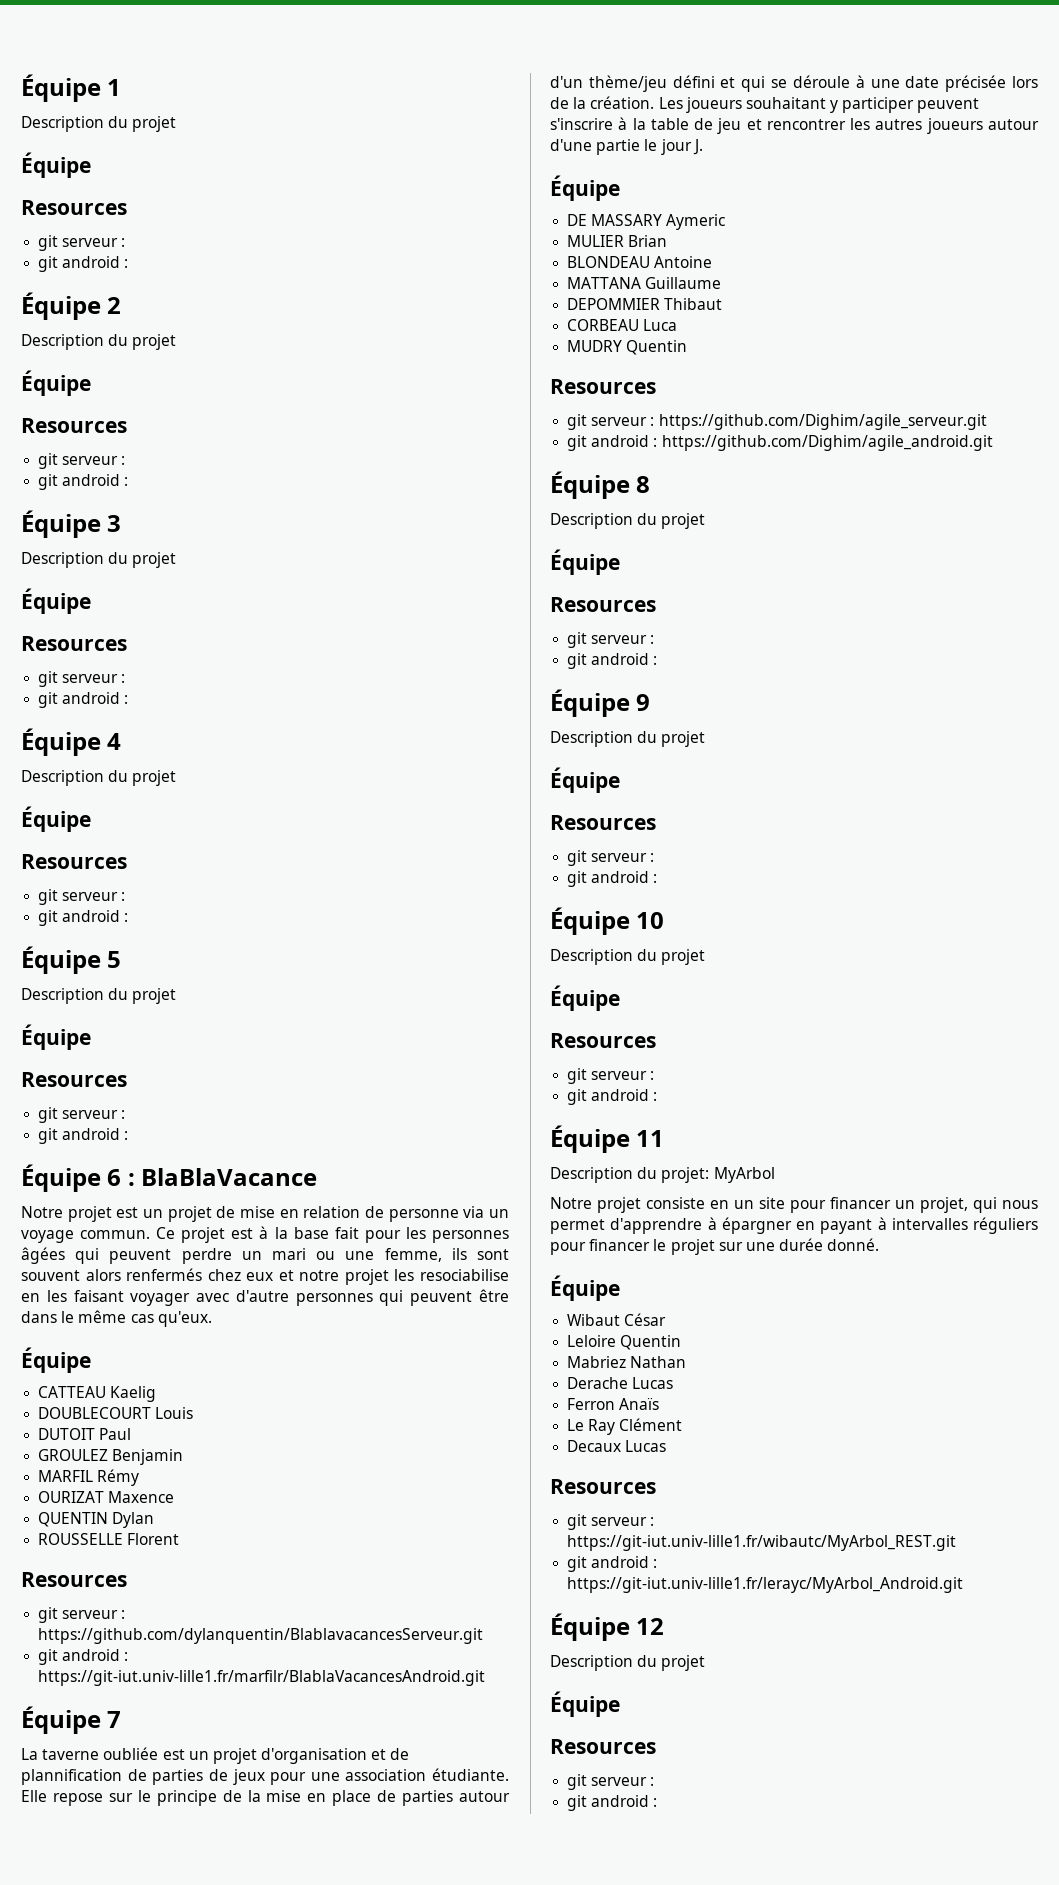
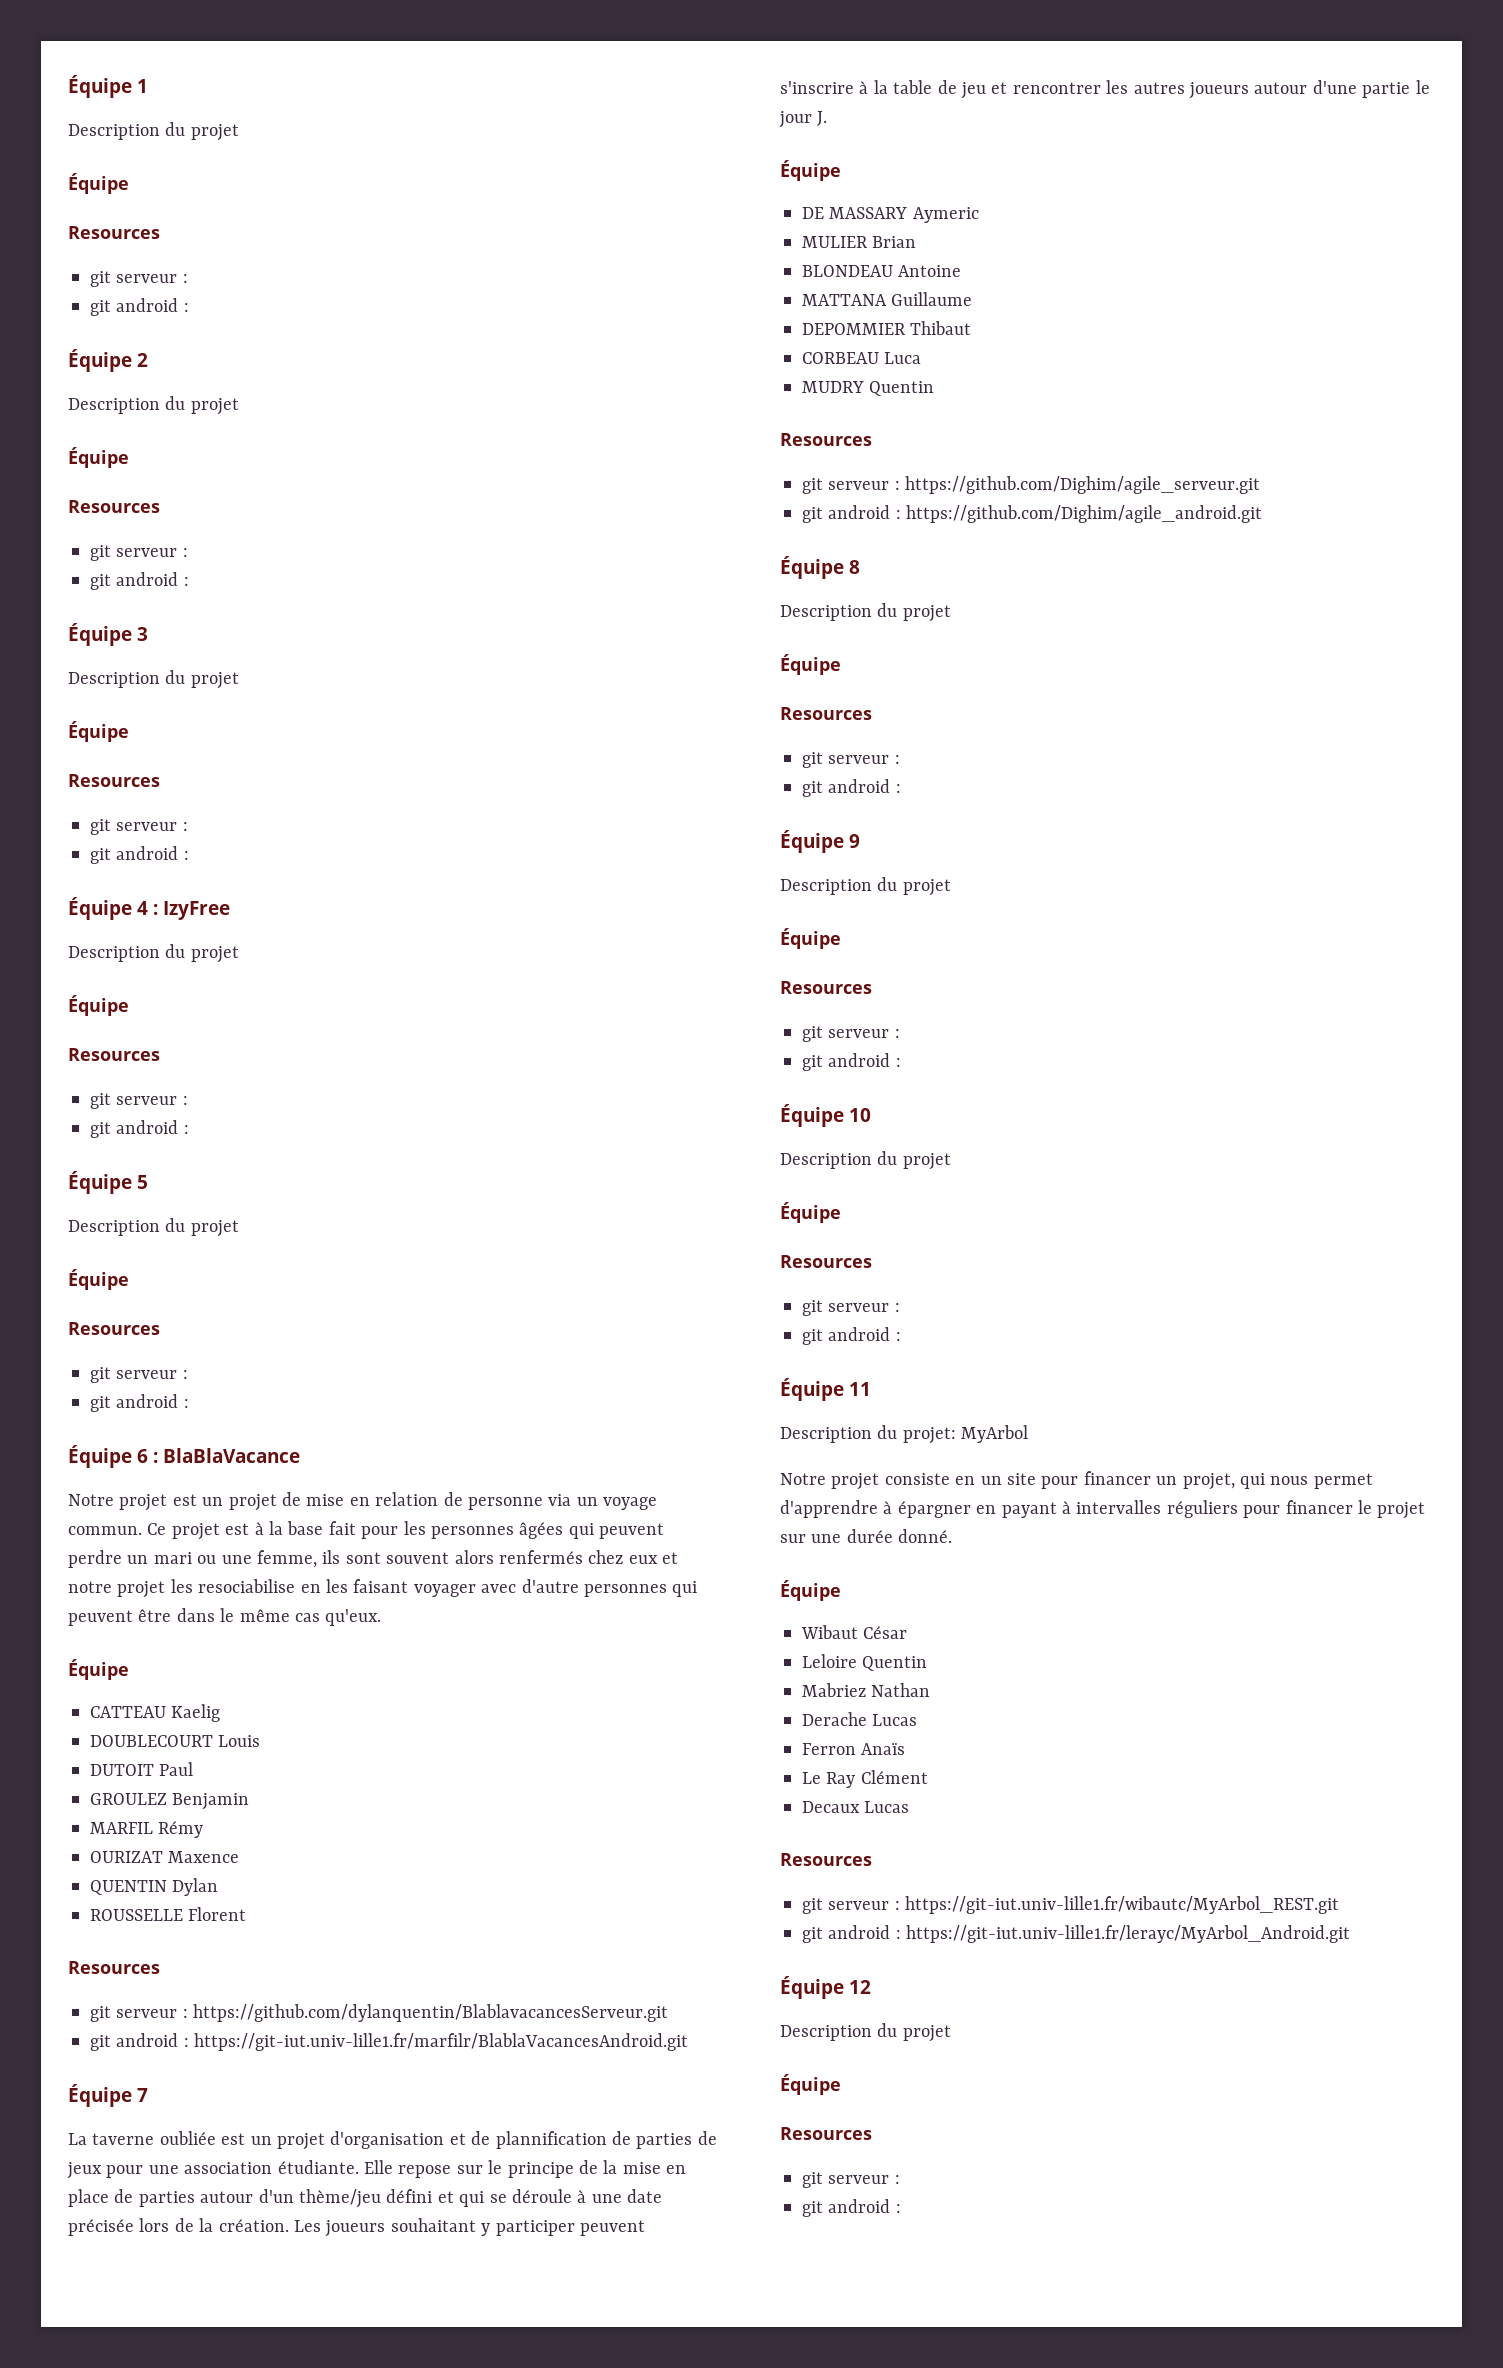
(122, 741) none -> [153,901,230,920] : IzyFree

